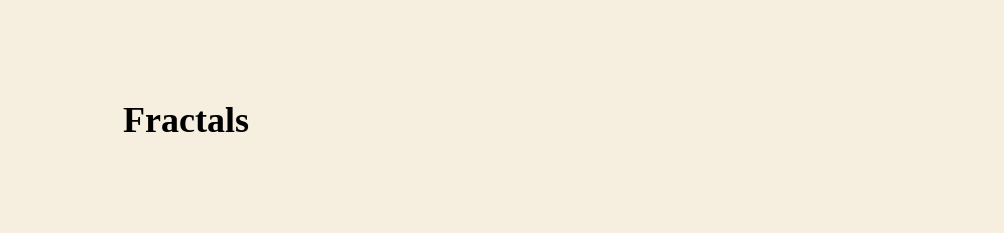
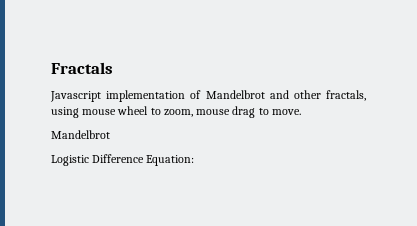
(249, 119) none -> [50,90,366,102] [51,106,301,118] [51,130,110,139] [51,154,195,166] // Javascript implementation of Mandelbrot and other fractals, using mouse wheel to zoom, mouse drag to move. // Mandelbrot // Logistic Difference Equation:

